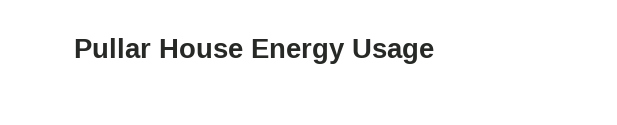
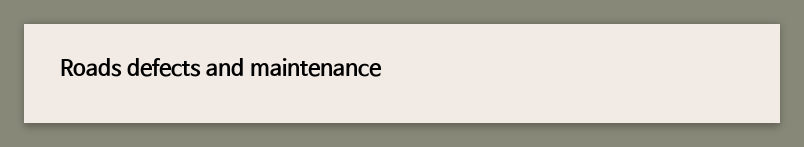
[74,38,434,64] Pullar House Energy Usage -> [60,58,382,77] Roads defects and maintenance

